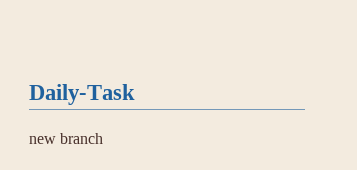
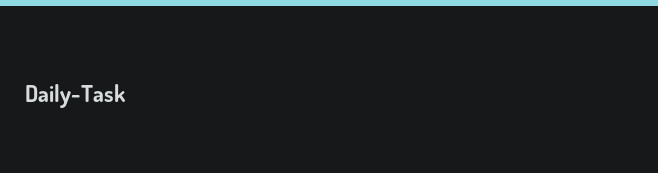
[29,133,104,144] // new branch -> (126, 96) none

